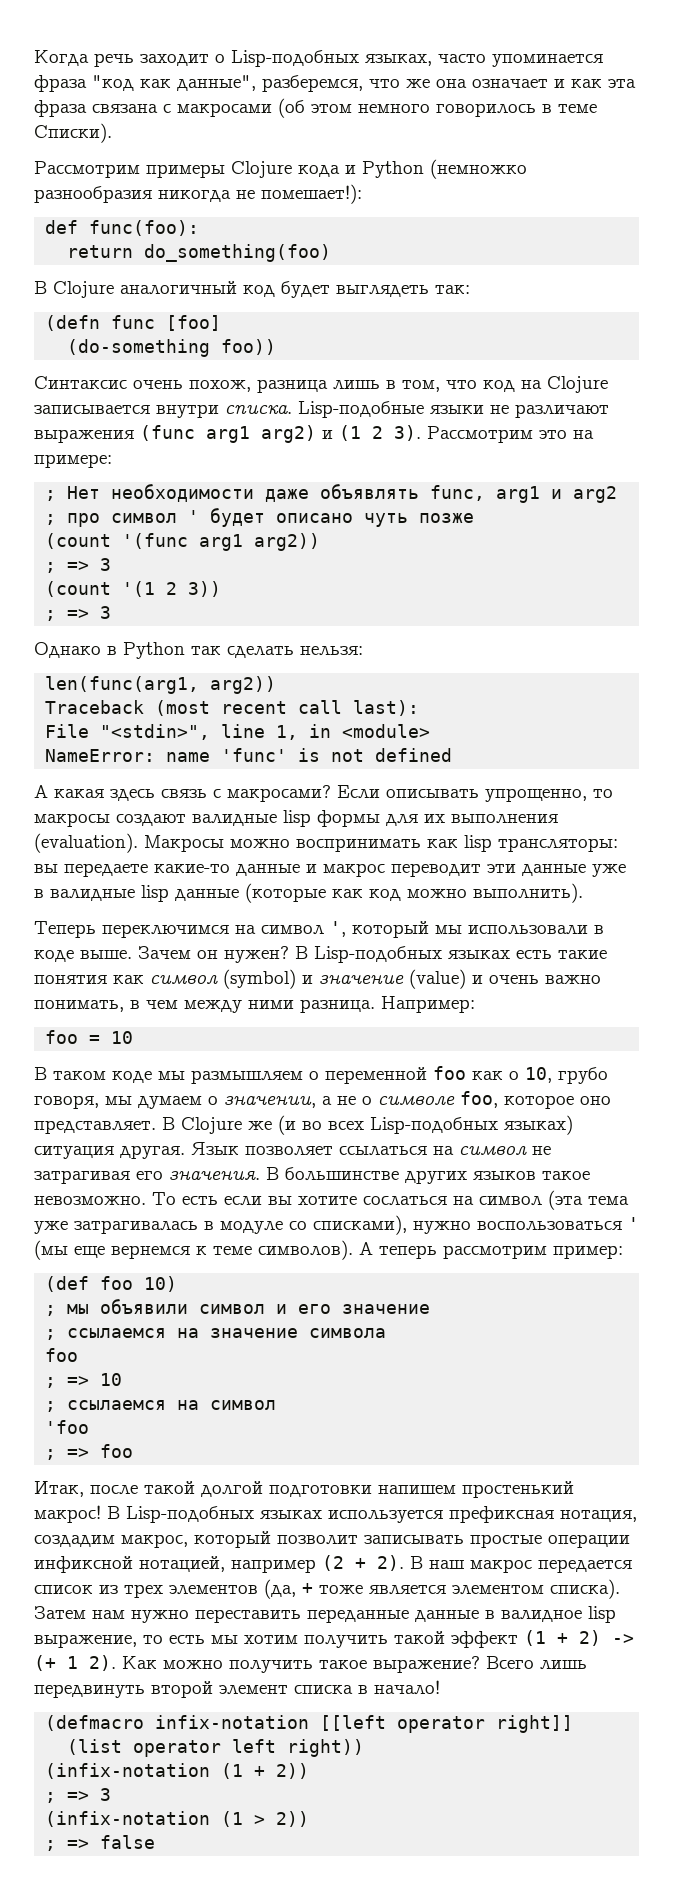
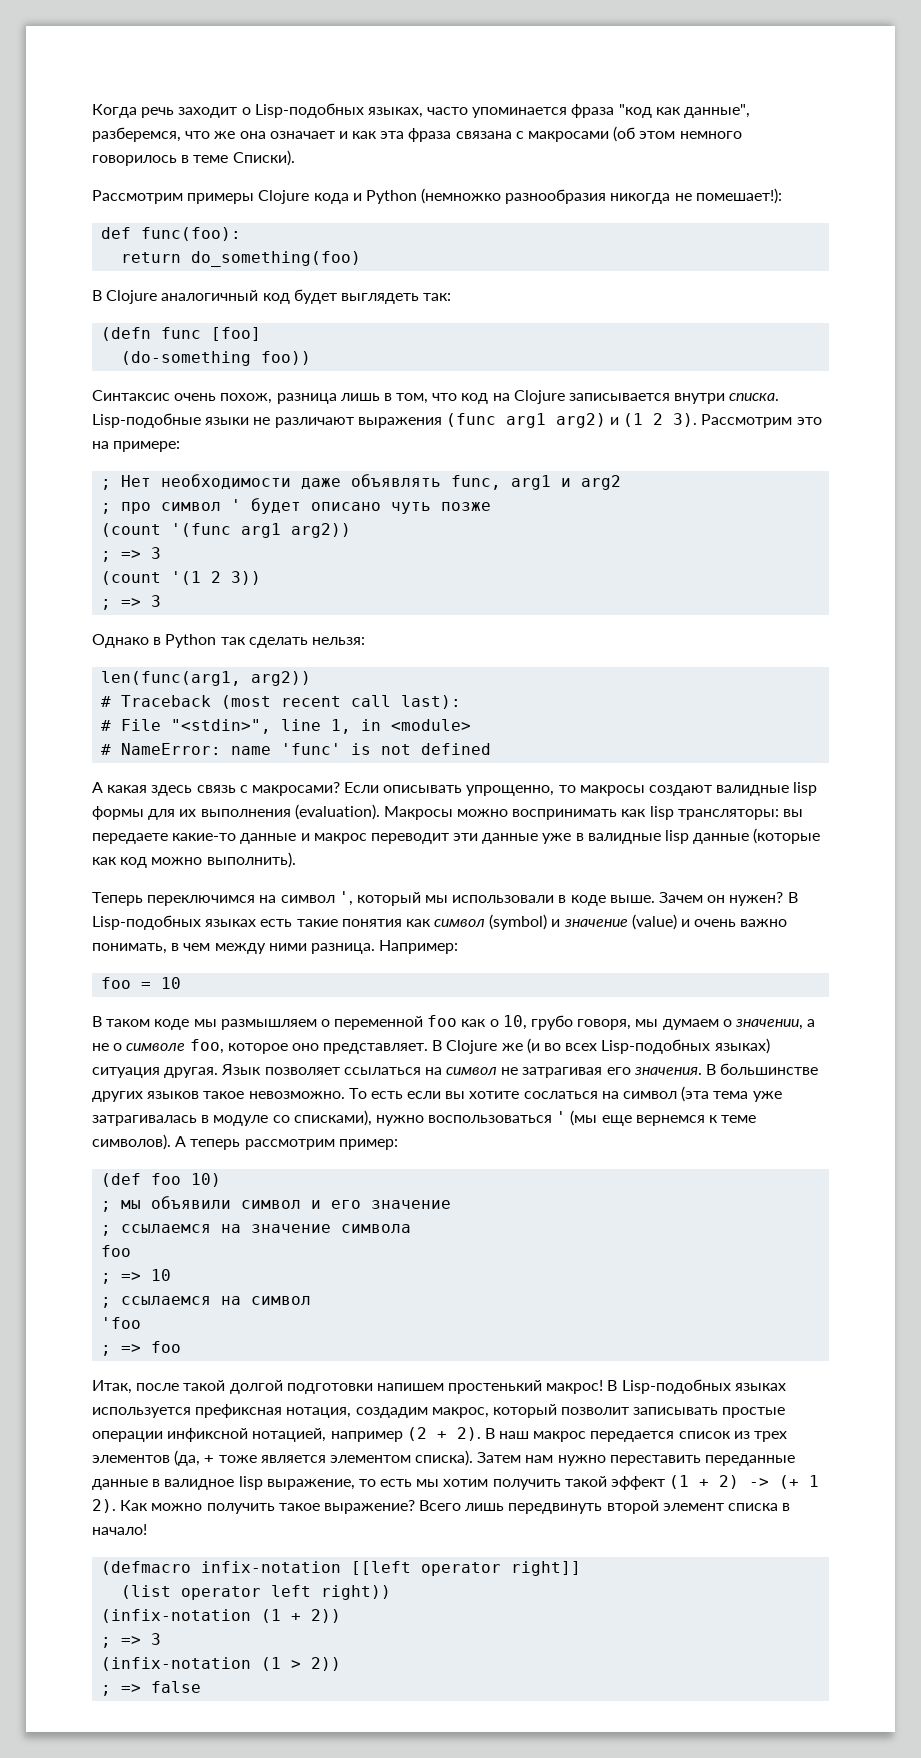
(277, 685) none -> [101,696,112,707] #
(420, 708) none -> [101,720,112,731] #
(431, 731) none -> [101,744,112,755] #

